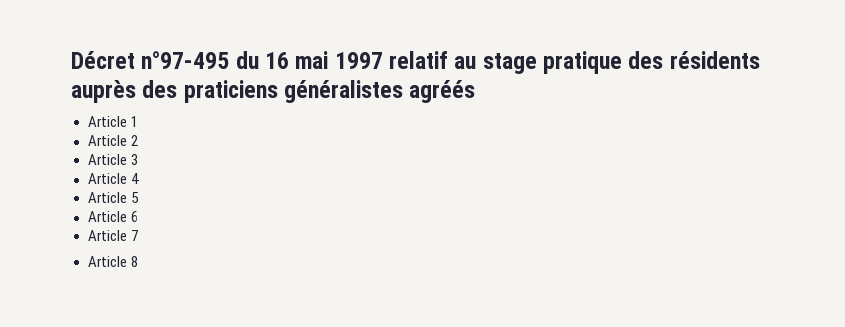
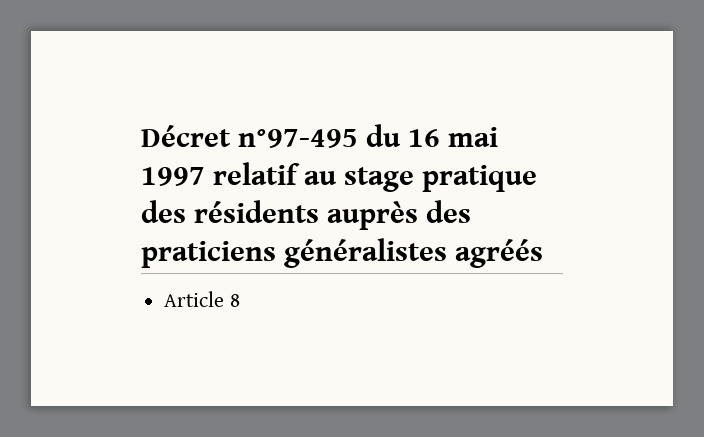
[87,116,138,127] [87,135,138,146] [87,154,138,165] [87,173,139,184] [87,192,139,203] [87,211,138,222] [87,230,138,241] // Article 1 // Article 2 // Article 3 // Article 4 // Article 5 // Article 6 // Article 7 -> (543, 253) none

